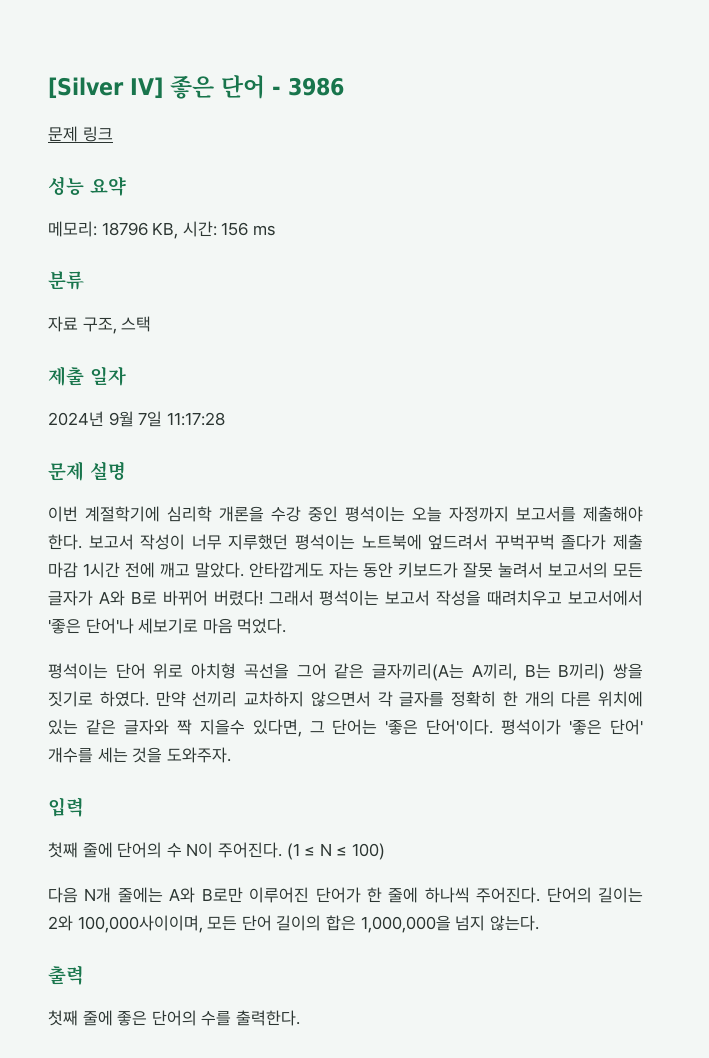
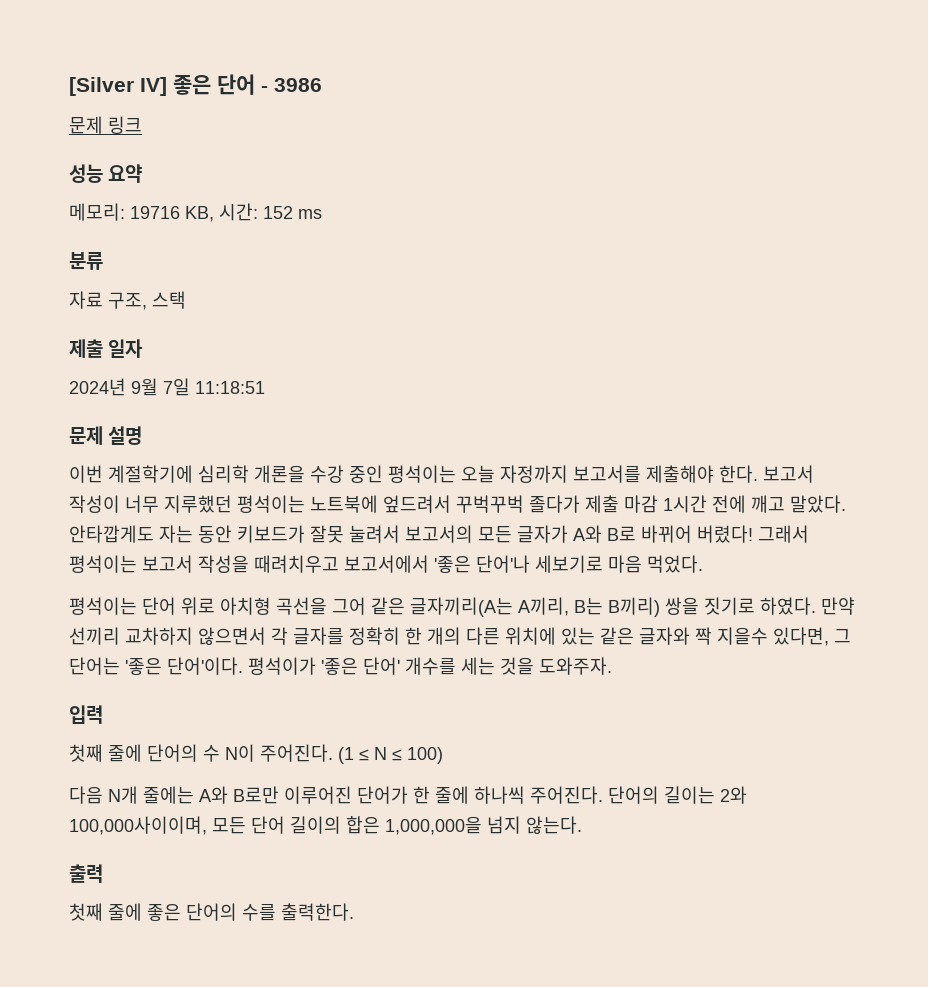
[101,222,148,236] 18796 -> [130,206,180,219] 19716
[221,222,249,236] 156 -> [263,206,293,219] 152
[166,412,225,426] 11:17:28 -> [195,381,265,394] 11:18:51

